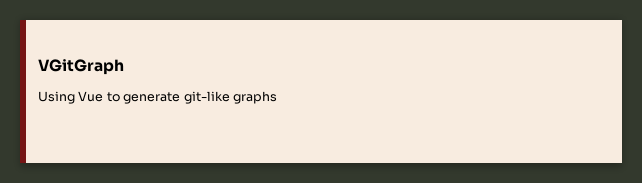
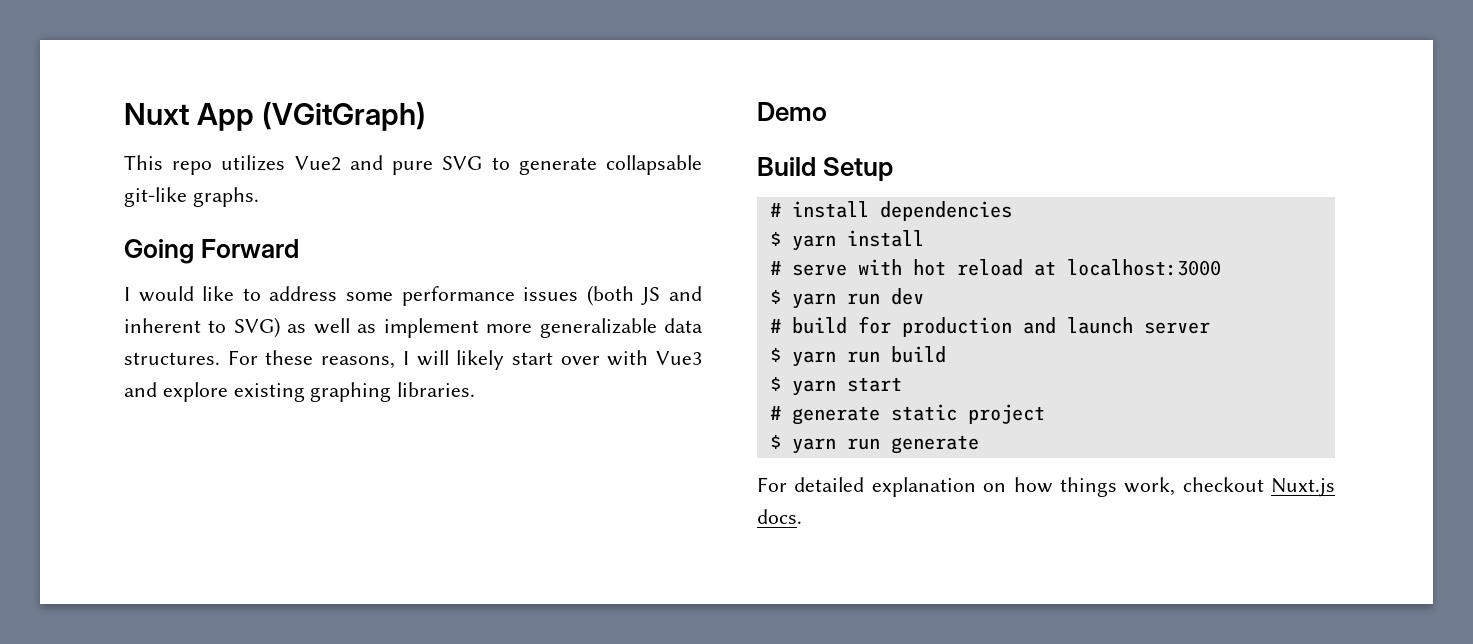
[38,59,124,75] [38,91,277,104] VGitGraph // Using Vue to generate git-like graphs -> [124,102,427,131] [124,155,702,175] [124,187,259,207] [124,239,300,264] [124,285,703,306] [124,317,704,338] [124,350,702,370] [124,382,476,402] [757,102,827,121] [757,157,894,182] [769,201,1012,221] [769,230,924,251] [769,259,1221,276] [769,288,924,309] [769,316,1210,337] [769,346,946,367] [769,377,902,396] [769,404,1045,425] [769,435,979,454] [757,477,1335,497] [757,509,802,524] Nuxt App (VGitGraph) // This repo utilizes Vue2 and pure SVG to generate collapsable git-like graphs. // Going Forward // I would like to address some performance issues (both JS and inherent to SVG) as well as implement more generalizable data structures. For these reasons, I will likely start over with Vue3 and explore existing graphing libraries. // Demo // Build Setup // # install dependencies // $ yarn install // # serve with hot reload at localhost:3000 // $ yarn run dev // # build for production and launch server // $ yarn run build // $ yarn start // # generate static project // $ yarn run generate // For detailed explanation on how things work, checkout Nuxt.js docs.

